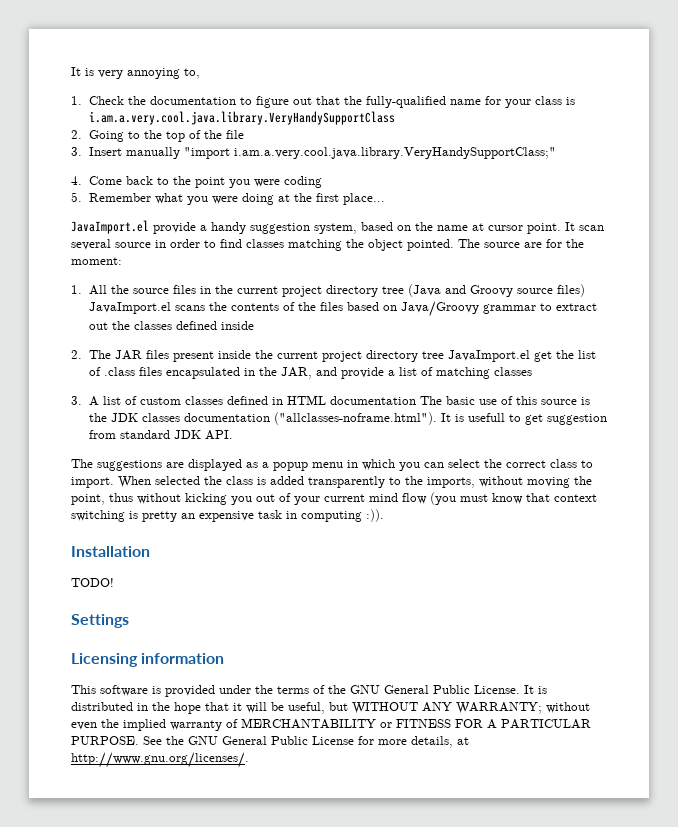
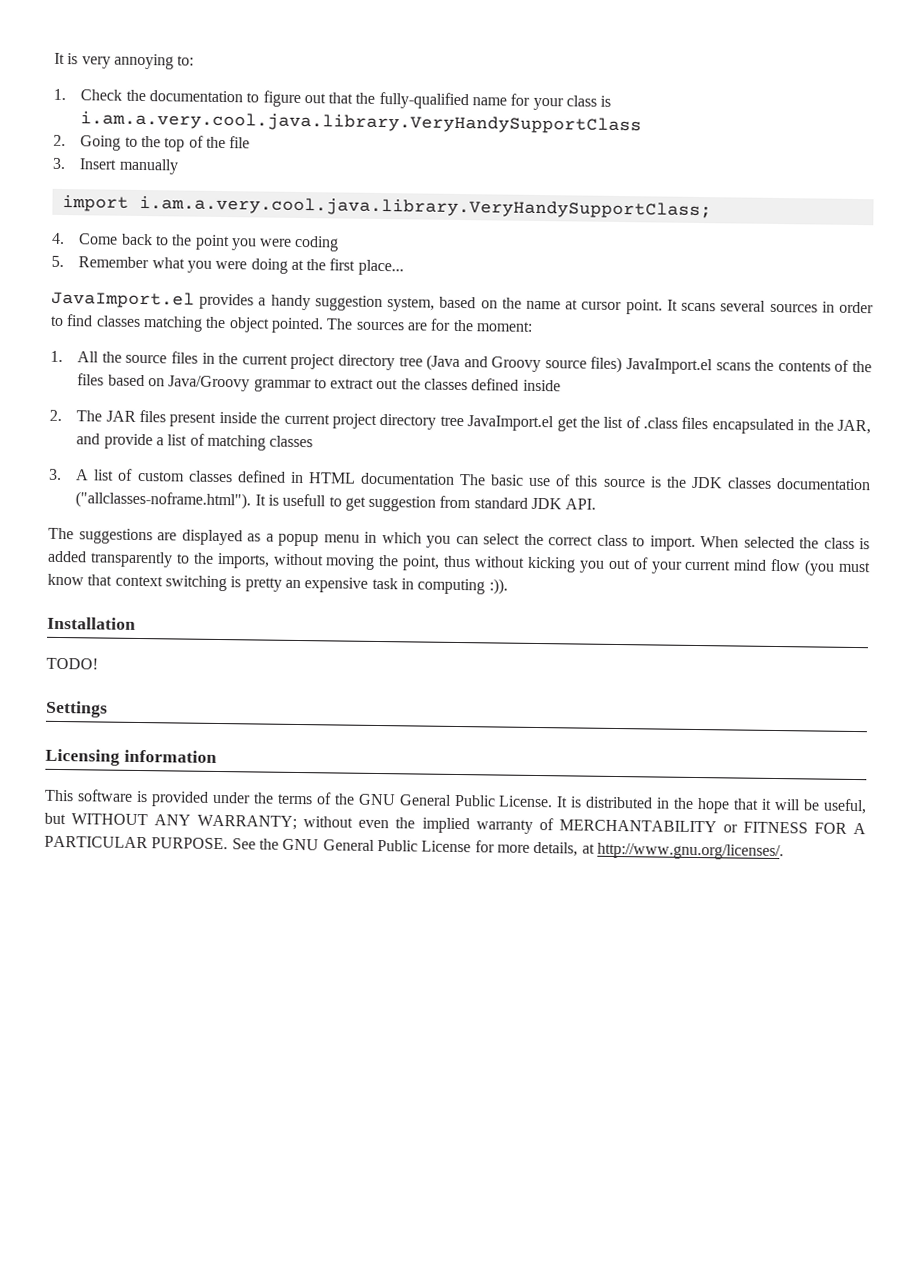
[184,68,200,79] to, -> [177,55,195,66] to:
[183,147,556,159] "import i.am.a.very.cool.java.library.VeryHandySupportClass;" -> [61,194,712,220] // import i.am.a.very.cool.java.library.VeryHandySupportClass;
[153,222,196,234] provide -> [199,293,255,310] provides
[579,225,604,231] [71,239,151,250] scan several source -> [681,300,818,313] scans several sources
[484,242,520,248] source -> [355,321,405,331] sources

